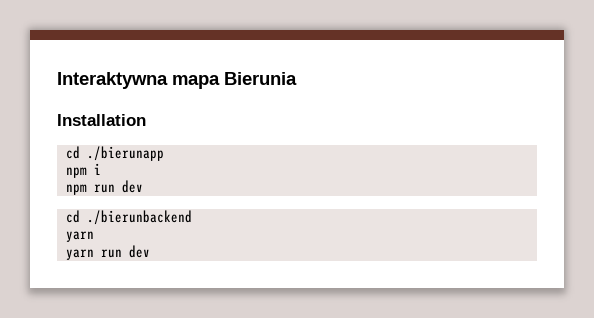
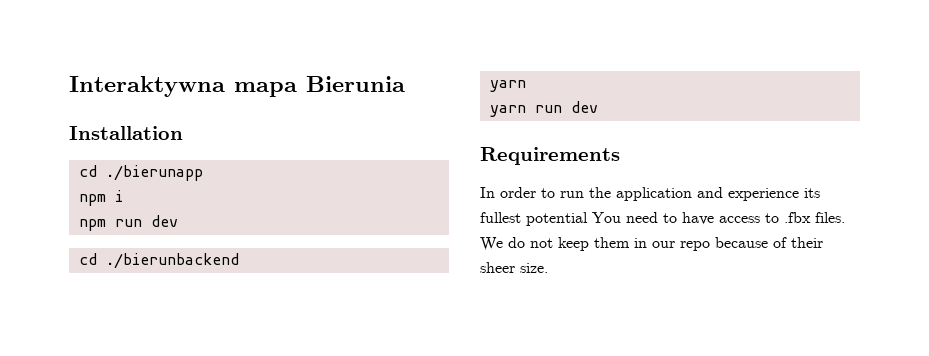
(150, 251) none -> [480,147,620,165] [480,187,820,201] [480,212,845,226] [480,237,823,251] [480,262,548,273] // Requirements // In order to run the application and experience its fullest potential You need to have access to .fbx files. We do not keep them in our repo because of their sheer size.

